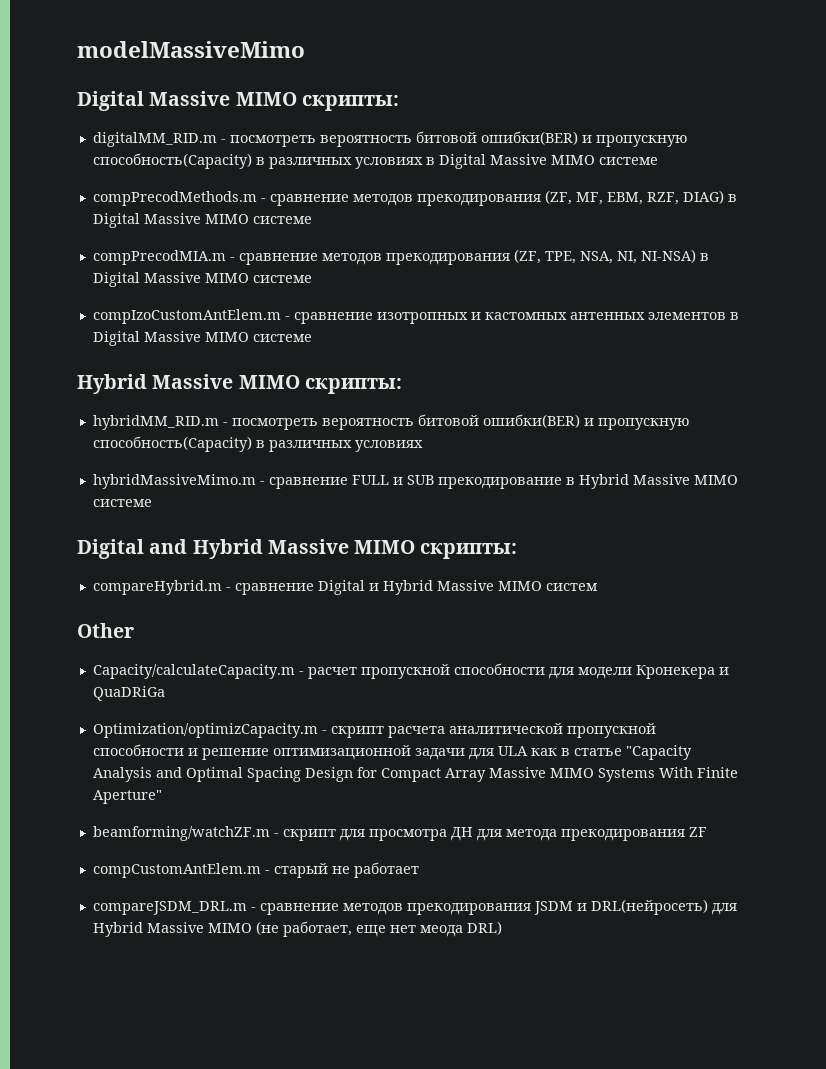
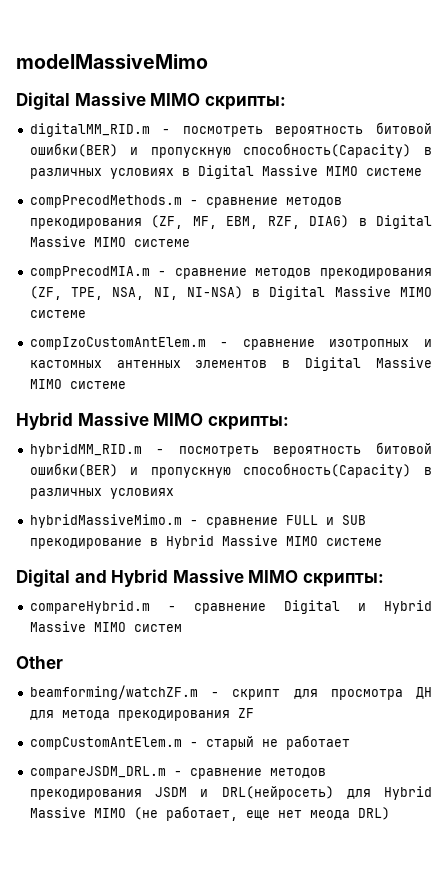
[92,663,729,679] [92,686,165,701] [92,723,656,738] [92,744,692,760] [92,767,738,782] [92,790,162,804] // Capacity/calculateCapacity.m - расчет пропускной способности для модели Кронекера и QuaDRiGa // Optimization/optimizCapacity.m - скрипт расчета аналитической пропускной способности и решение оптимизационной задачи для ULA как в статье "Capacity Analysis and Optimal Spacing Design for Compact Array Massive MIMO Systems With Finite Aperture" -> (63, 662) none

